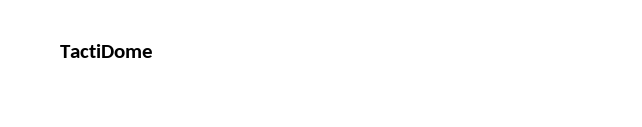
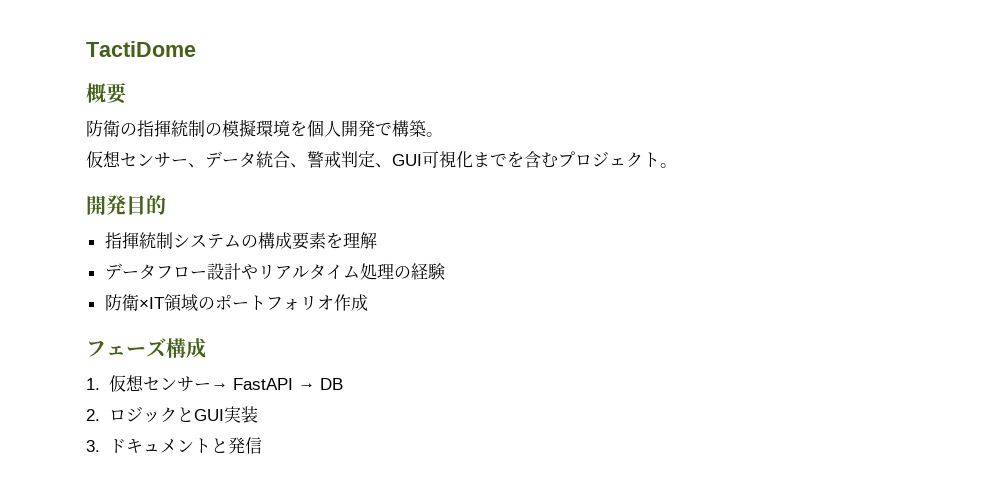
(153, 51) none -> [86,83,127,104] [86,119,443,137] [86,151,677,169] [86,195,166,215] [104,232,377,250] [104,263,445,280] [104,294,368,312] [86,338,206,358] [86,375,343,392] [86,406,258,423] [86,437,262,454] // 概要 // 防衛の指揮統制の模擬環境を個人開発で構築。 // 仮想センサー、データ統合、警戒判定、GUI可視化までを含むプロジェクト。 // 開発目的 // 指揮統制システムの構成要素を理解 // データフロー設計やリアルタイム処理の経験 // 防衛×IT領域のポートフォリオ作成 // フェーズ構成 // 1.仮想センサー→ FastAPI → DB // 2.ロジックとGUI実装 // 3.ドキュメントと発信

